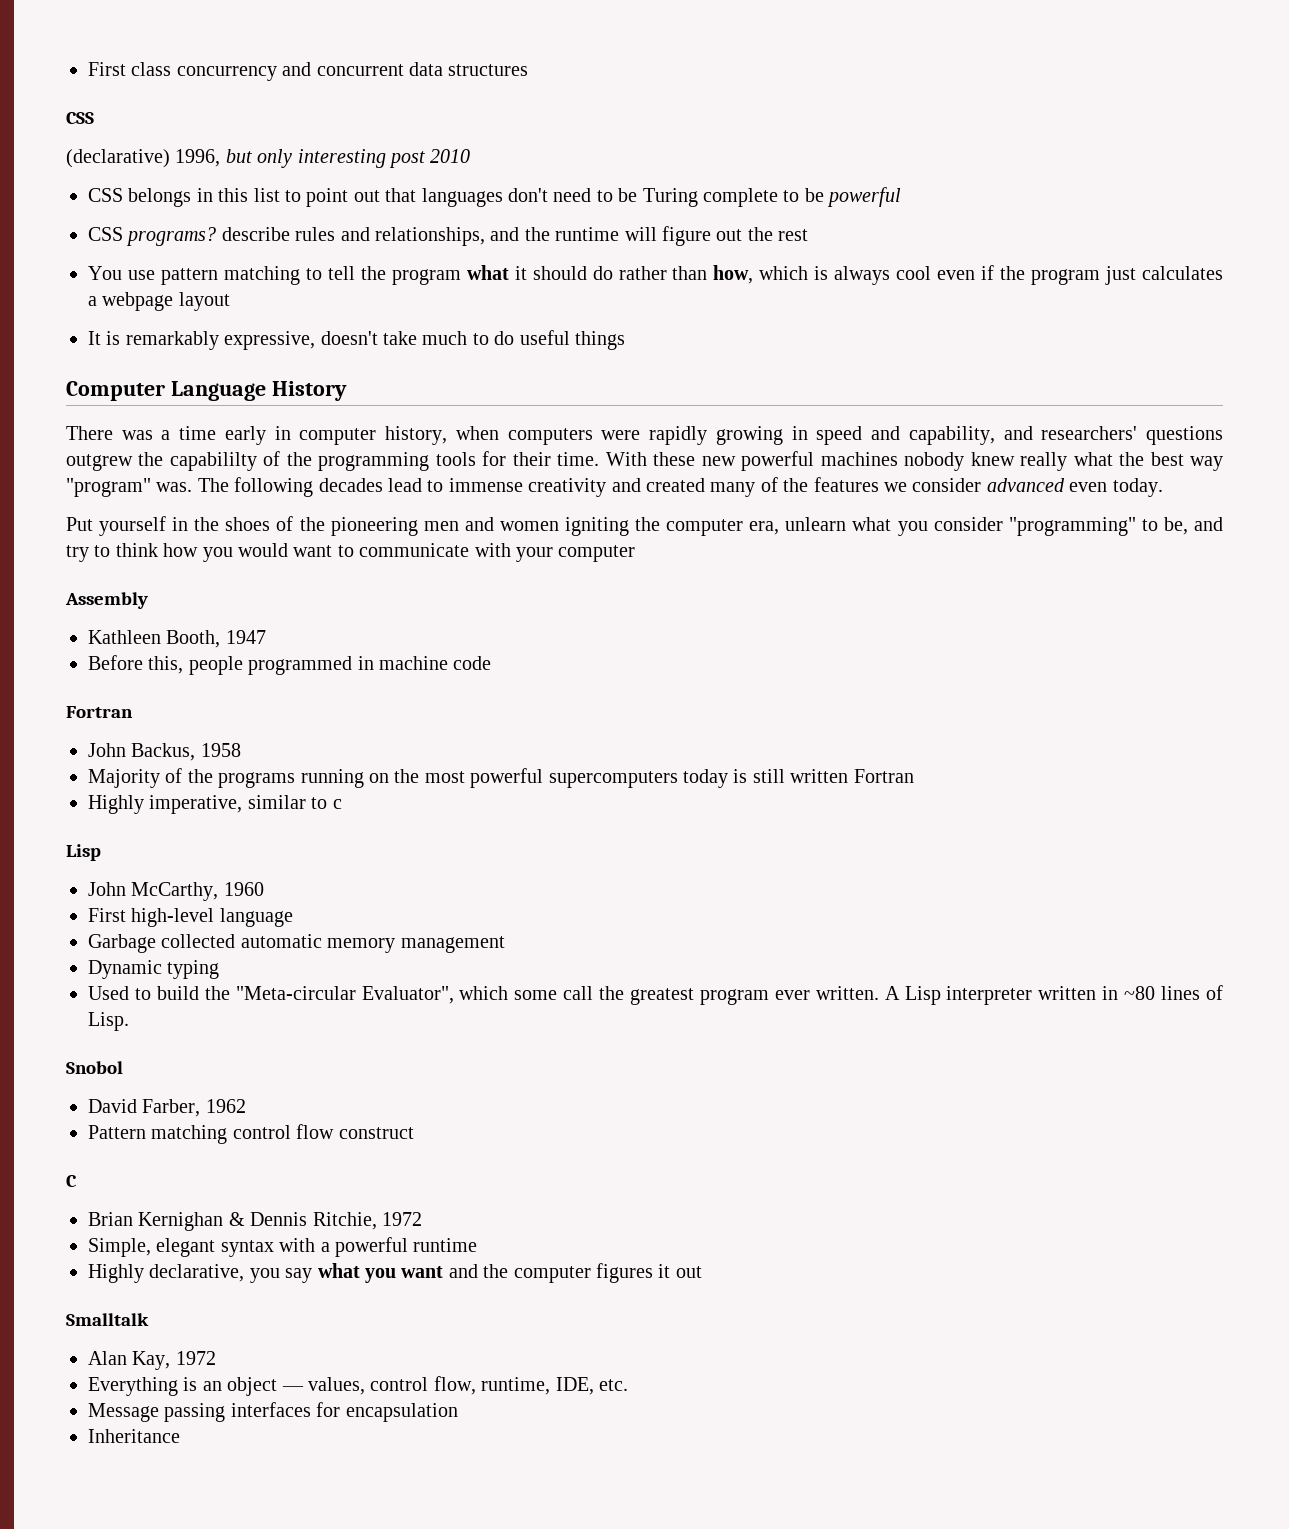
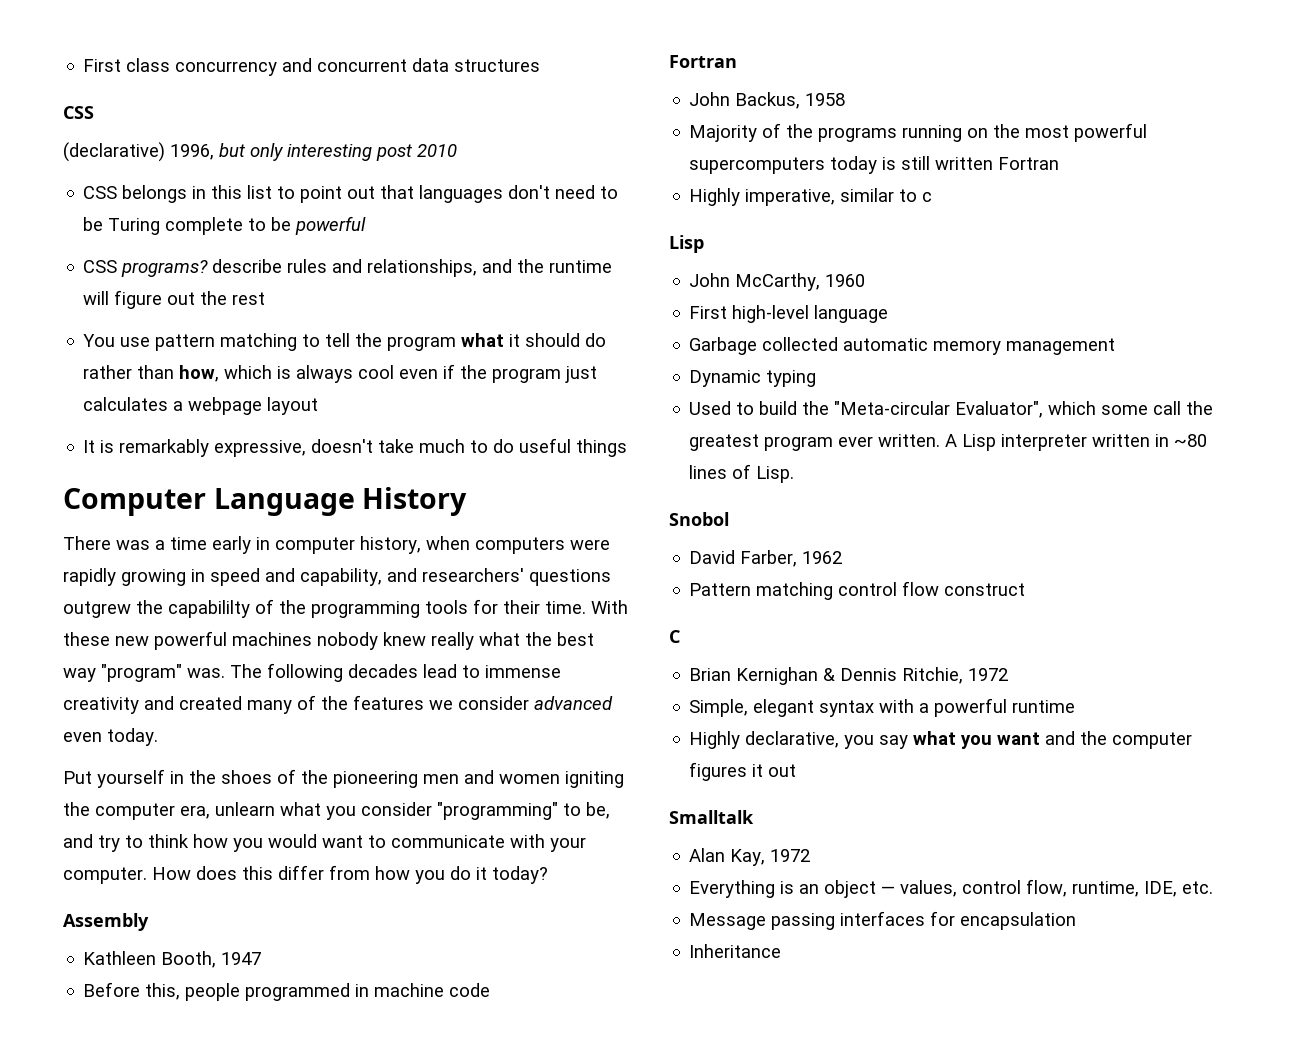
[558,545,636,562] computer -> [63,865,548,884] computer. How does this differ from how you do it today?

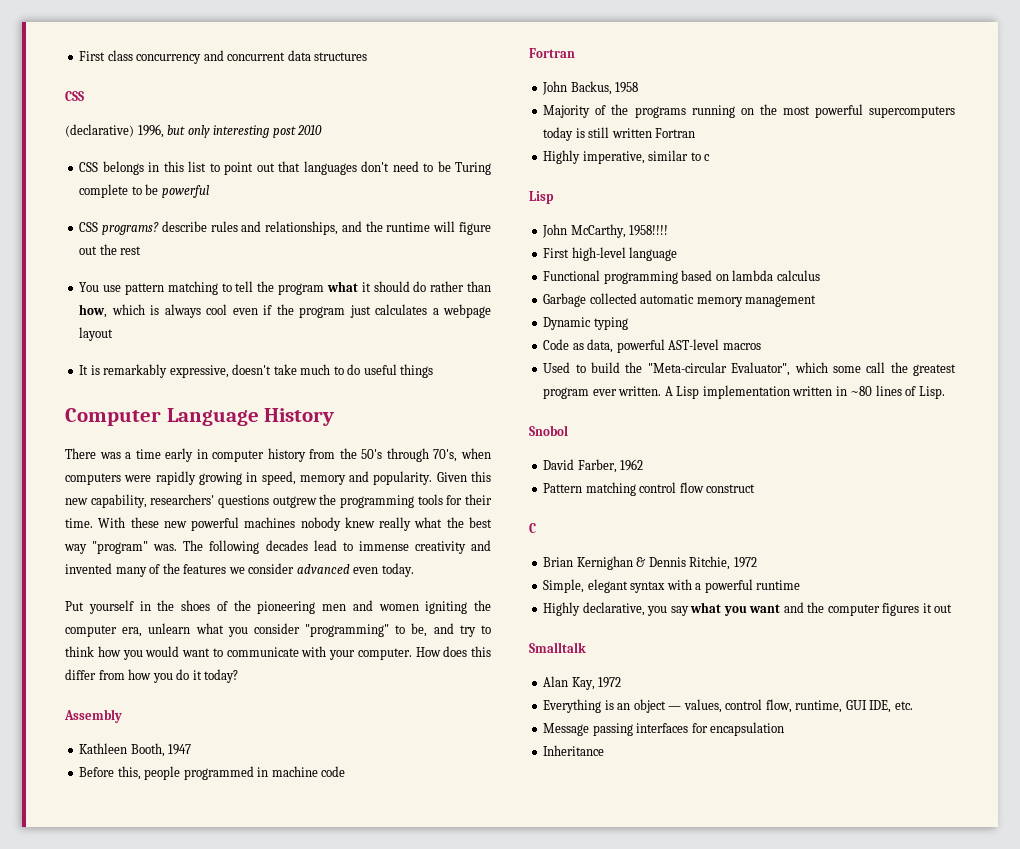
[360,536,421,554] history, -> [267,448,458,462] history from the 50's through 70's,
[210,568,417,586] speed and capability, and -> [261,471,492,485] [65,494,147,508] speed, memory and popularity. Given this new capability,
[168,599,306,618] capabililty of the -> (337, 499) none
[179,696,242,710] created -> [65,563,112,574] invented
[825,274,866,287] 1960 -> [629,225,669,236] 1958!!!!
(889, 314) none -> [543,270,820,284] // Functional programming based on lambda calculus
(817, 378) none -> [543,339,761,353] // Code as data, powerful AST-level macros
[1001,434,1088,451] interpreter -> [702,385,790,399] implementation
(1140, 889) none -> [845,700,867,710] GUI

